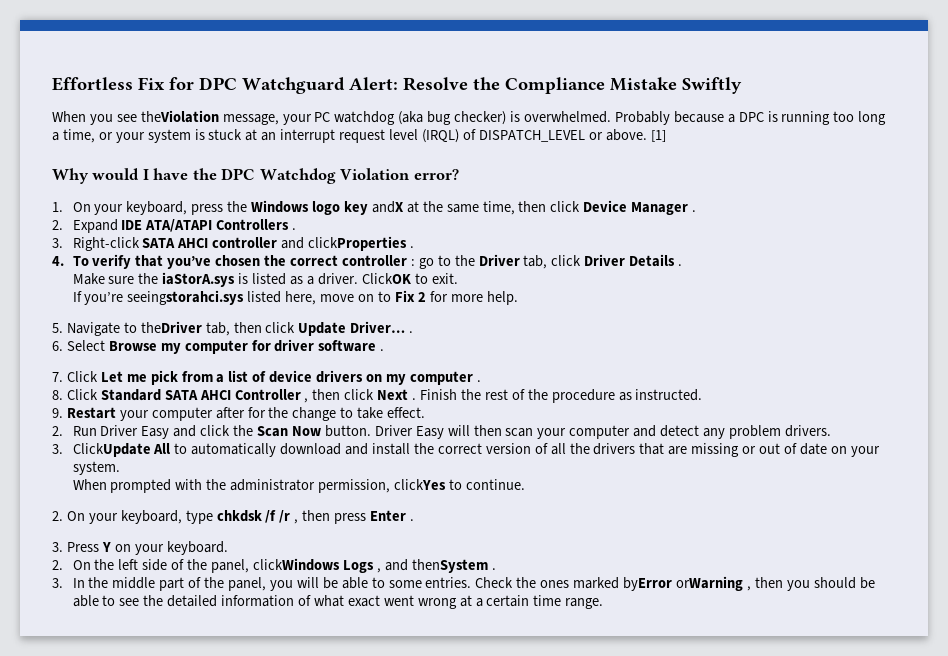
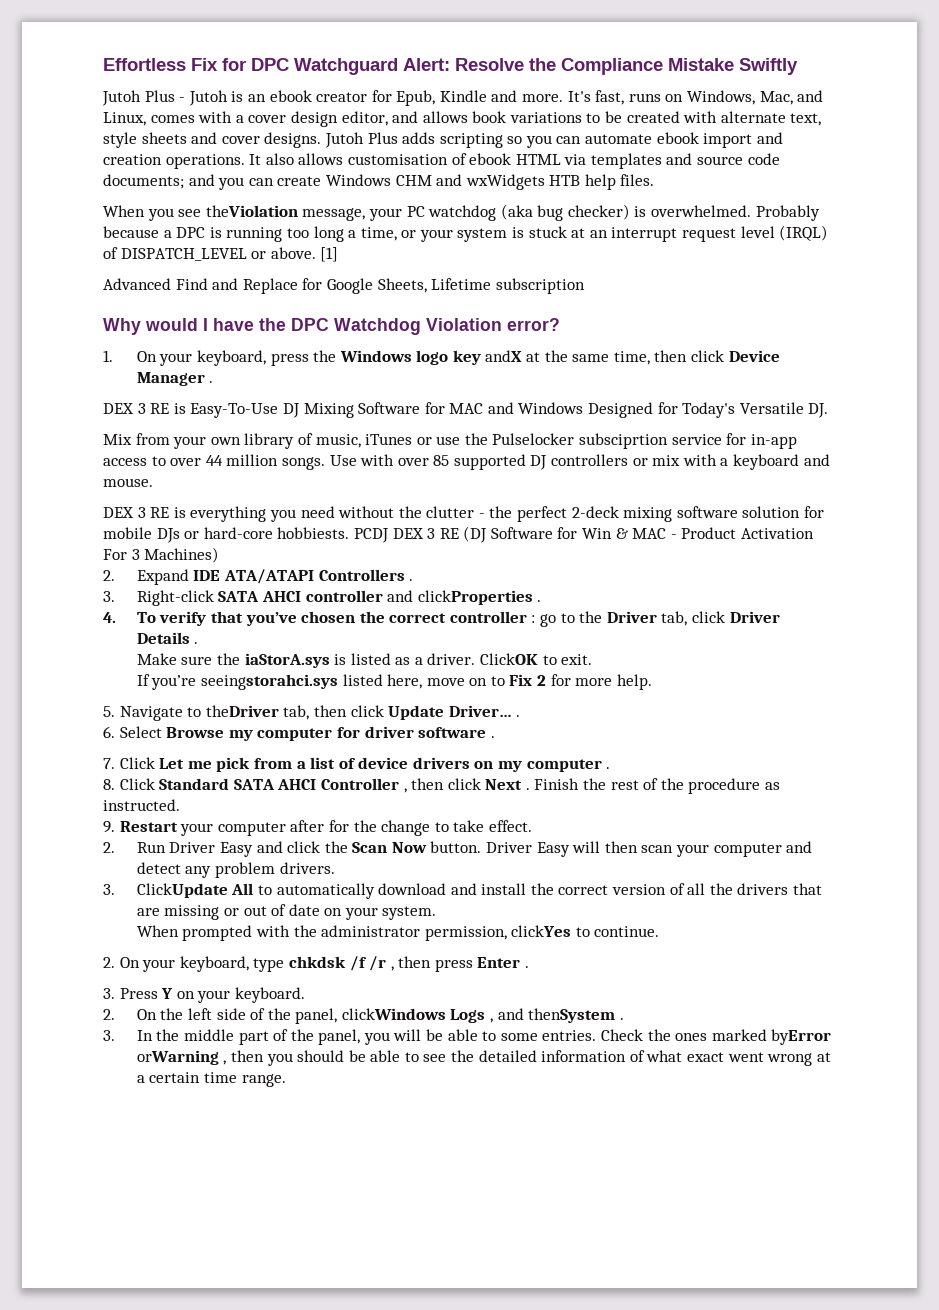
(742, 85) none -> [102,90,824,106] [103,111,822,127] [103,132,783,148] [103,153,780,169] [103,174,655,190] // Jutoh Plus - Jutoh is an ebook creator for Epub, Kindle and more. It's fast, runs on Windows, Mac, and Linux, comes with a cover design editor, and allows book variations to be created with alternate text, style sheets and cover designs. Jutoh Plus adds scripting so you can automate ebook import and creation operations. It also allows customisation of ebook HTML via templates and source code documents; and you can create Windows CHM and wxWidgets HTB help files.
(666, 136) none -> [103,278,585,294] // Advanced Find and Replace for Google Sheets, Lifetime subscription
(697, 211) none -> [103,402,829,418] [103,433,797,449] [103,454,830,470] [103,478,153,487] [103,506,825,522] [103,526,815,543] [103,547,220,563] // DEX 3 RE is Easy-To-Use DJ Mixing Software for MAC and Windows Designed for Today's Versatile DJ. // Mix from your own library of music, iTunes or use the Pulselocker subsciprtion service for in-app access to over 44 million songs. Use with over 85 supported DJ controllers or mix with a keyboard and mouse. // DEX 3 RE is everything you need without the clutter - the perfect 2-deck mixing software solution for mobile DJs or hard-core hobbiests. PCDJ DEX 3 RE (DJ Software for Win & MAC - Product Activation For 3 Machines)

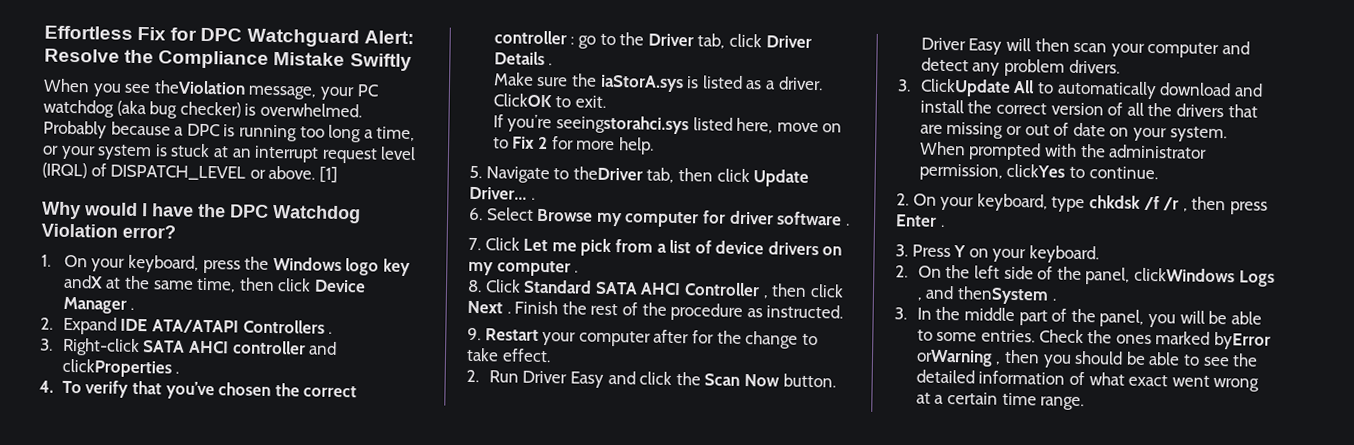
[102,90,824,106] [103,111,822,127] [103,132,783,148] [103,153,780,169] [103,174,655,190] // Jutoh Plus - Jutoh is an ebook creator for Epub, Kindle and more. It's fast, runs on Windows, Mac, and Linux, comes with a cover design editor, and allows book variations to be created with alternate text, style sheets and cover designs. Jutoh Plus adds scripting so you can automate ebook import and creation operations. It also allows customisation of ebook HTML via templates and source code documents; and you can create Windows CHM and wxWidgets HTB help files. -> (412, 62) none
[103,278,585,294] // Advanced Find and Replace for Google Sheets, Lifetime subscription -> (338, 174) none
[103,402,829,418] [103,433,797,449] [103,454,830,470] [103,478,153,487] [103,506,825,522] [103,526,815,543] [103,547,220,563] // DEX 3 RE is Easy-To-Use DJ Mixing Software for MAC and Windows Designed for Today's Versatile DJ. // Mix from your own library of music, iTunes or use the Pulselocker subsciprtion service for in-app access to over 44 million songs. Use with over 85 supported DJ controllers or mix with a keyboard and mouse. // DEX 3 RE is everything you need without the clutter - the perfect 2-deck mixing software solution for mobile DJs or hard-core hobbiests. PCDJ DEX 3 RE (DJ Software for Win & MAC - Product Activation For 3 Machines) -> (135, 308) none

